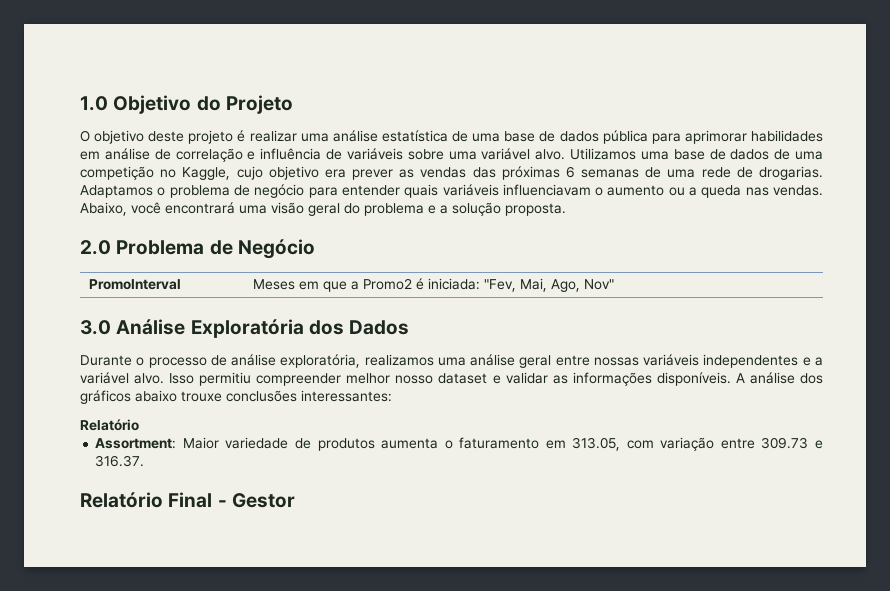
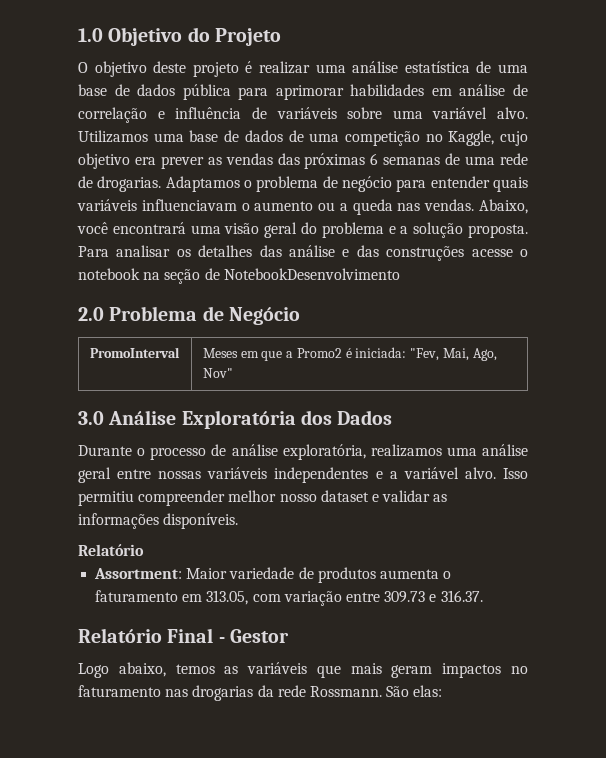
(566, 209) none -> [78,245,528,261] [78,268,400,284] Para analisar os detalhes das análise e das construções acesse o notebook na seção de NotebookDesenvolvimento
[735,372,824,384] [80,390,392,404] A análise dos gráficos abaixo trouxe conclusões interessantes: -> (239, 521) none
(295, 500) none -> [78,662,528,678] [78,685,443,701] // Logo abaixo, temos as variáveis que mais geram impactos no faturamento nas drogarias da rede Rossmann. São elas:

